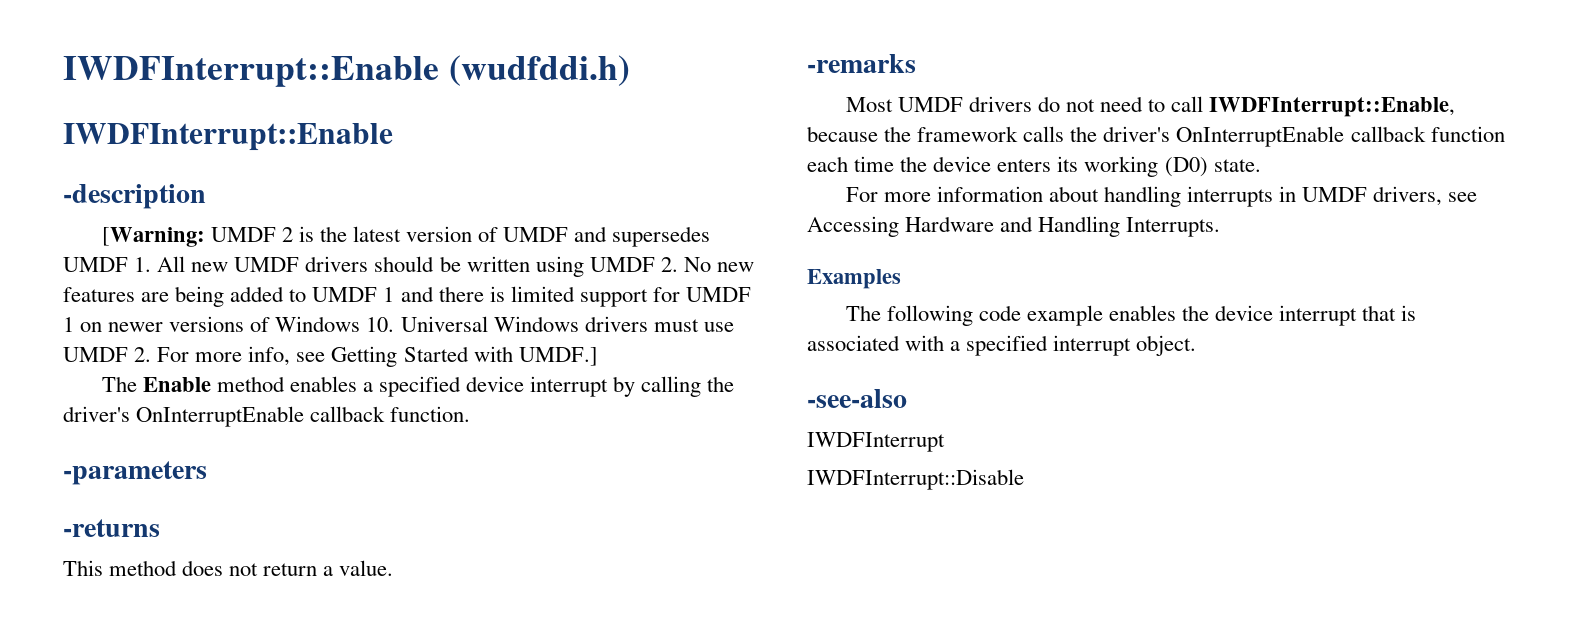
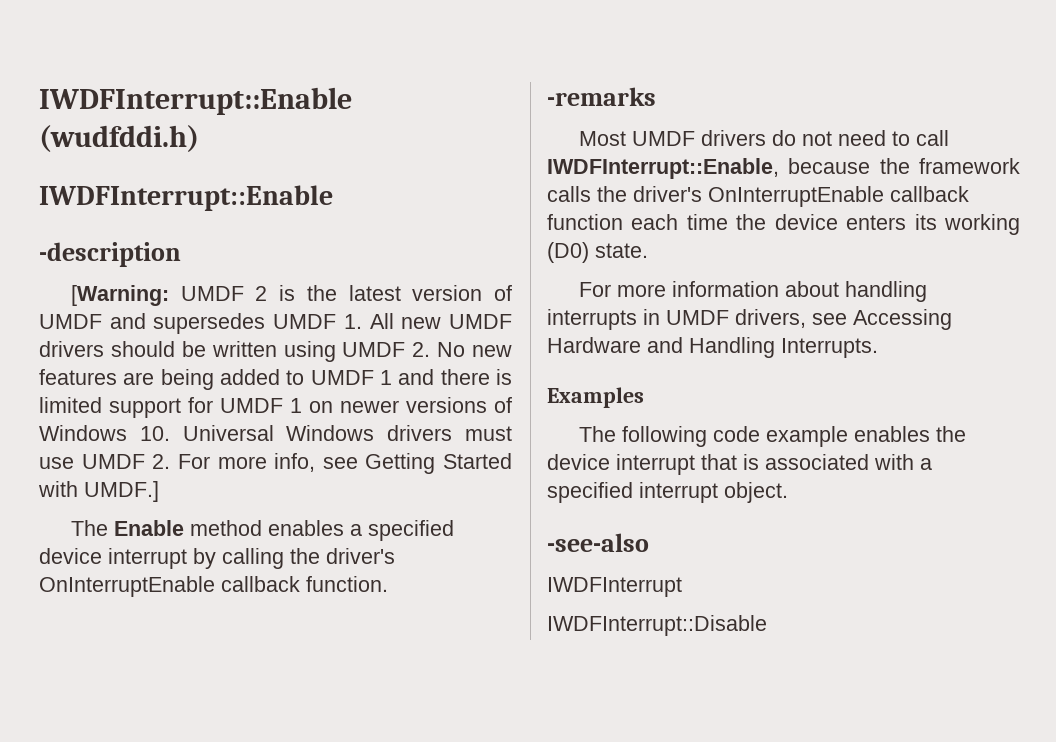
[63,461,207,485] [63,519,160,537] [63,560,394,576] // -parameters // -returns // This method does not return a value. -> (388, 584) none

